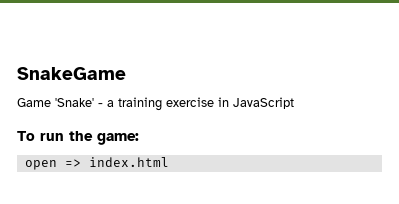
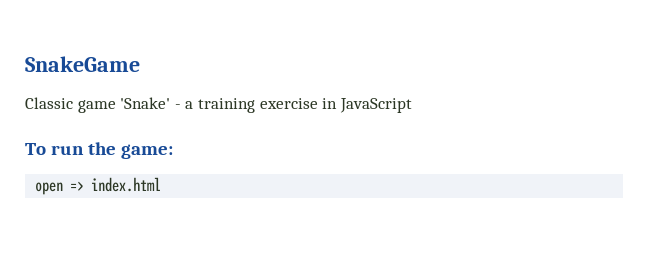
[17,98,51,107] Game -> [25,97,116,113] Classic game

